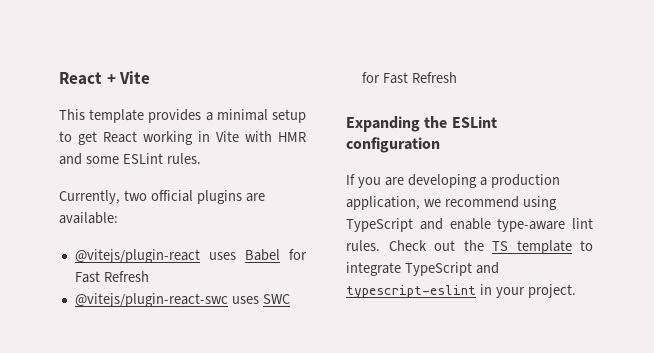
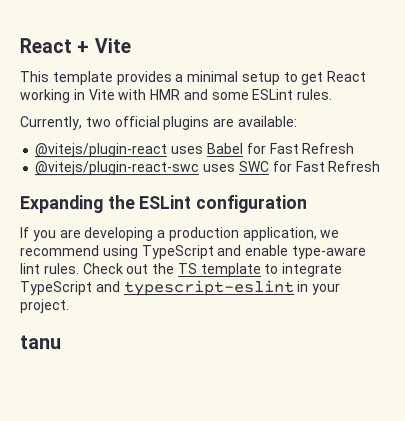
(576, 291) none -> [20,335,62,350] // tanu

